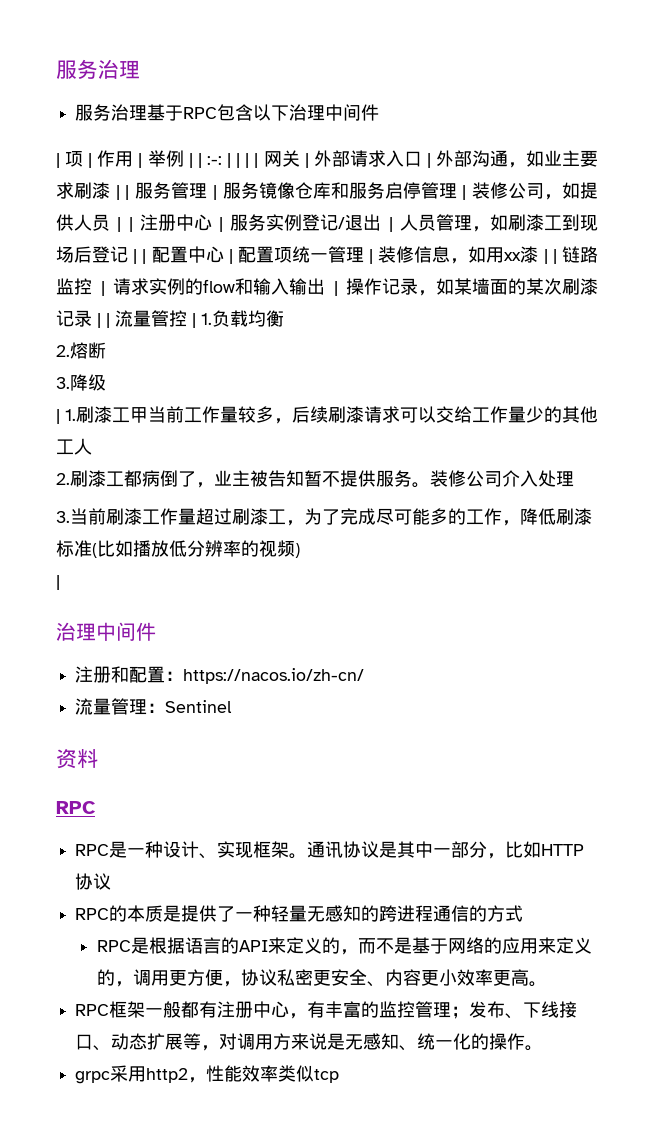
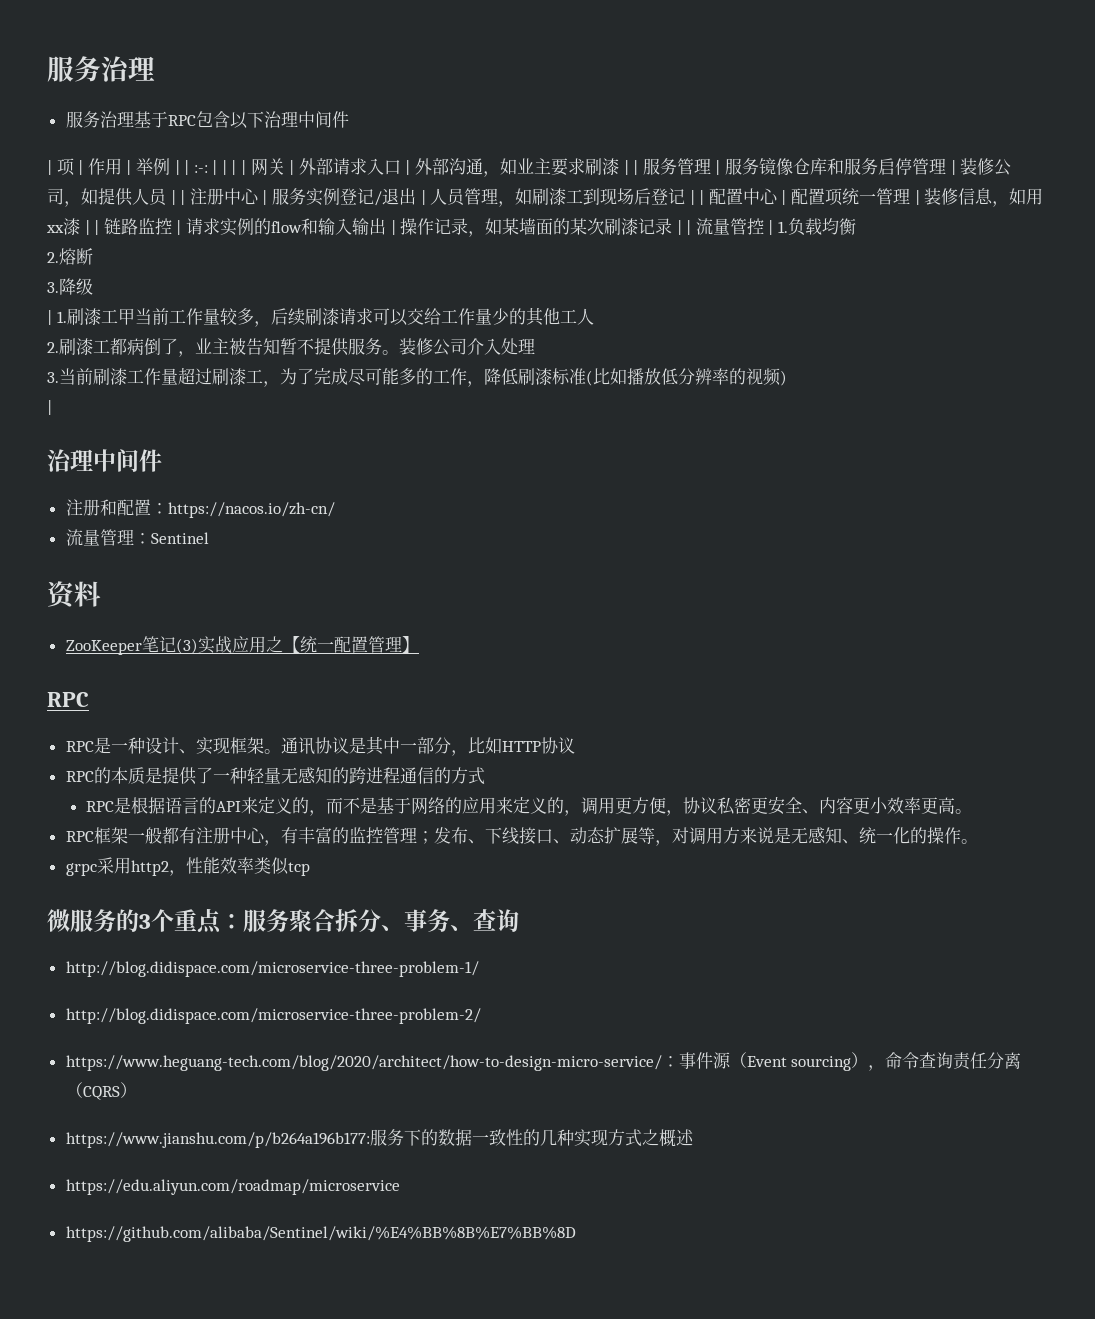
(98, 758) none -> [65,636,419,655] // ZooKeeper笔记(3)实战应用之【统一配置管理】
(340, 1076) none -> [47,908,519,934] [65,961,479,977] [65,1008,481,1024] [65,1052,1022,1071] [65,1082,137,1100] [65,1129,694,1148] [65,1179,400,1195] [65,1226,576,1242] // 微服务的3个重点：服务聚合拆分、事务、查询 // http://blog.didispace.com/microservice-three-problem-1/ // http://blog.didispace.com/microservice-three-problem-2/ // https://www.heguang-tech.com/blog/2020/architect/how-to-design-micro-service/：事件源（Event sourcing），命令查询责任分离（CQRS） // https://www.jianshu.com/p/b264a196b177:服务下的数据一致性的几种实现方式之概述 // https://edu.aliyun.com/roadmap/microservice // https://github.com/alibaba/Sentinel/wiki/%E4%BB%8B%E7%BB%8D

